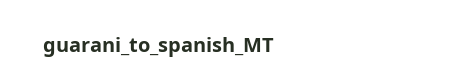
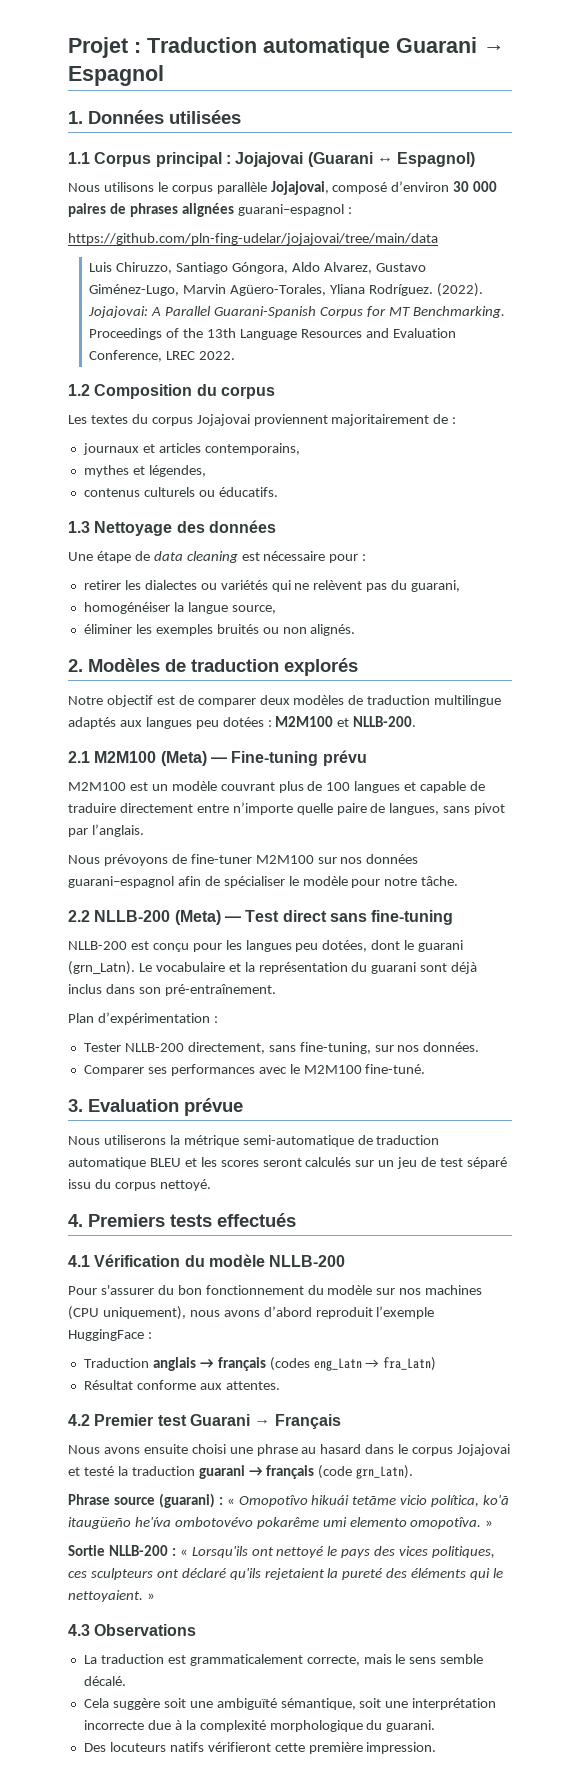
[43,37,274,57] guarani_to_spanish_MT -> [68,37,505,58] [68,65,164,86] [68,110,241,124] [68,152,476,167] [68,181,498,195] [68,203,352,217] [68,233,438,245] [89,262,426,274] [89,283,484,297] [88,306,505,318] [89,328,456,340] [89,350,236,362] [68,384,275,399] [68,414,457,426] [82,443,300,455] [83,465,206,477] [83,487,278,497] [68,520,276,536] [68,551,367,563] [83,580,461,592] [83,602,276,614] [83,624,356,636] [68,658,358,676] [68,695,502,707] [68,716,417,729] [68,750,367,766] [68,781,486,793] [68,802,506,815] [68,824,144,837] [68,854,419,866] [68,876,459,888] [68,910,454,925] [68,940,464,952] [68,961,478,975] [68,984,276,996] [68,1012,218,1025] [83,1042,480,1054] [83,1064,426,1076] [68,1098,243,1116] [68,1135,440,1147] [68,1157,507,1169] [68,1179,211,1191] [68,1213,296,1227] [68,1254,346,1267] [68,1285,483,1295] [68,1306,435,1320] [68,1329,152,1341] [83,1357,437,1371] [83,1380,280,1390] [68,1414,341,1429] [68,1444,511,1456] [68,1465,414,1479] [68,1493,510,1508] [68,1517,494,1529] [68,1545,496,1558] [68,1568,504,1580] [68,1590,155,1602] [68,1624,197,1636] [83,1654,484,1666] [83,1676,126,1686] [83,1698,497,1710] [83,1720,436,1732] [83,1742,437,1754] Projet : Traduction automatique Guarani → Espagnol // 1. Données utilisées // 1.1 Corpus principal : Jojajovai (Guarani ↔ Espagnol) // Nous utilisons le corpus parallèle Jojajovai, composé d’environ 30 000 paires de phrases alignées guarani–espagnol : // https://github.com/pln-fing-udelar/jojajovai/tree/main/data // Luis Chiruzzo, Santiago Góngora, Aldo Alvarez, Gustavo Giménez-Lugo, Marvin Agüero-Torales, Yliana Rodríguez. (2022). Jojajovai: A Parallel Guarani-Spanish Corpus for MT Benchmarking. Proceedings of the 13th Language Resources and Evaluation Conference, LREC 2022. // 1.2 Composition du corpus // Les textes du corpus Jojajovai proviennent majoritairement de : // journaux et articles contemporains, // mythes et légendes, // contenus culturels ou éducatifs. // 1.3 Nettoyage des données // Une étape de data cleaning est nécessaire pour : // retirer les dialectes ou variétés qui ne relèvent pas du guarani, // homogénéiser la langue source, // éliminer les exemples bruités ou non alignés. // 2. Modèles de traduction explorés // Notre objectif est de comparer deux modèles de traduction multilingue adaptés aux langues peu dotées : M2M100 et NLLB-200. // 2.1 M2M100 (Meta) — Fine-tuning prévu // M2M100 est un modèle couvrant plus de 100 langues et capable de traduire directement entre n’importe quelle paire de langues, sans pivot par l’anglais. // Nous prévoyons de fine-tuner M2M100 sur nos données guarani–espagnol afin de spécialiser le modèle pour notre tâche. // 2.2 NLLB-200 (Meta) — Test direct sans fine-tuning // NLLB-200 est conçu pour les langues peu dotées, dont le guarani (grn_Latn). Le vocabulaire et la représentation du guarani sont déjà inclus dans son pré-entraînement. // Plan d’expérimentation : // Tester NLLB-200 directement, sans fine-tuning, sur nos données. // Comparer ses performances avec le M2M100 fine-tuné. // 3. Evaluation prévue // Nous utiliserons la métrique semi-automatique de traduction automatique BLEU et les scores seront calculés sur un jeu de test séparé issu du corpus nettoyé. // 4. Premiers tests effectués // 4.1 Vérification du modèle NLLB-200 // Pour s'assurer du bon fonctionnement du modèle sur nos machines (CPU uniquement), nous avons d’abord reproduit l’exemple HuggingFace : // Traduction anglais → français (codes eng_Latn → fra_Latn) // Résultat conforme aux attentes. // 4.2 Premier test Guarani → Français // Nous avons ensuite choisi une phrase au hasard dans le corpus Jojajovai et testé la traduction guarani → français (code grn_Latn). // Phrase source (guarani) : « Omopotîvo hikuái tetãme vicio política, ko'ã itaugüeño he'íva ombotovévo pokarême umi elemento omopotîva. » // Sortie NLLB-200 : « Lorsqu'ils ont nettoyé le pays des vices politiques, ces sculpteurs ont déclaré qu'ils rejetaient la pureté des éléments qui le nettoyaient. » // 4.3 Observations // La traduction est grammaticalement correcte, mais le sens semble décalé. // Cela suggère soit une ambiguïté sémantique, soit une interprétation incorrecte due à la complexité morphologique du guarani. // Des locuteurs natifs vérifieront cette première impression.

